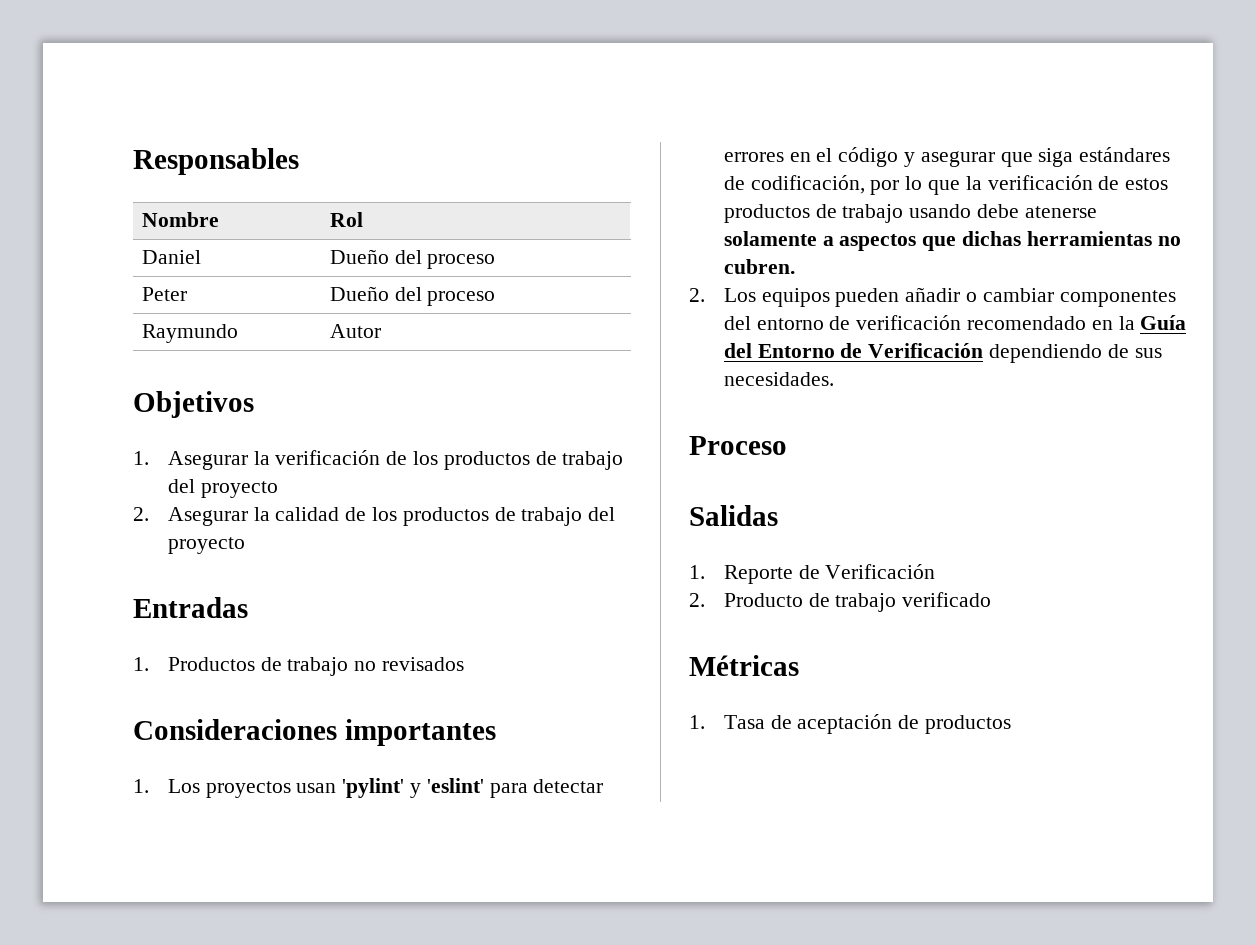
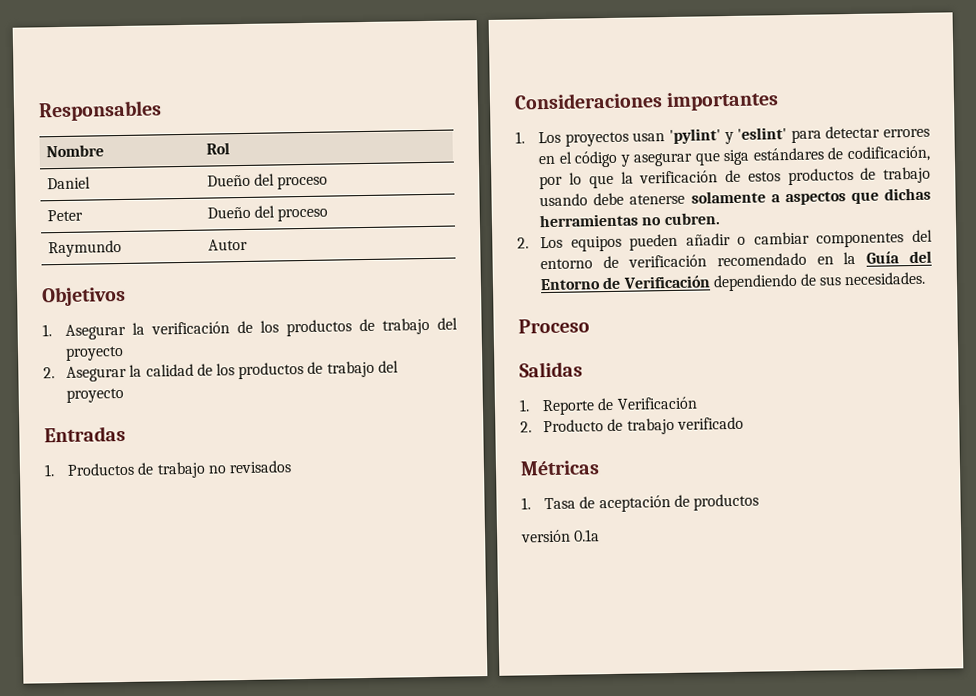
(1012, 724) none -> [520,529,601,543] // versión 0.1a

